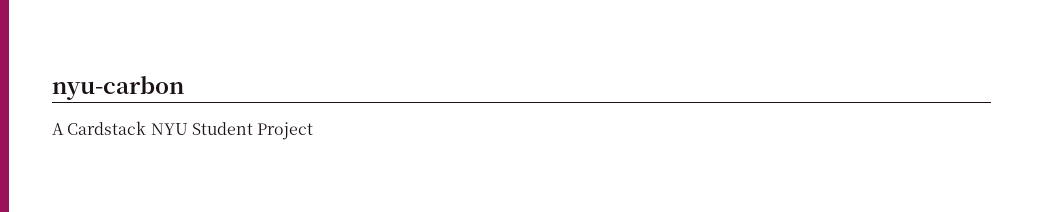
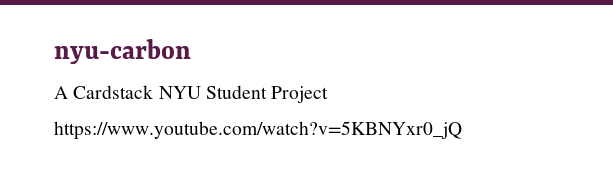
(314, 131) none -> [54,121,462,140] // https://www.youtube.com/watch?v=5KBNYxr0_jQ

